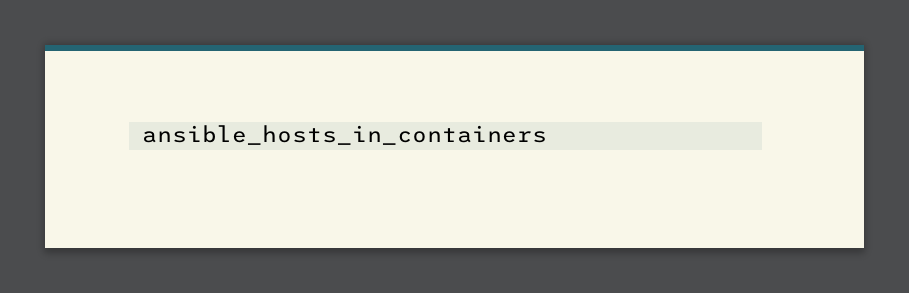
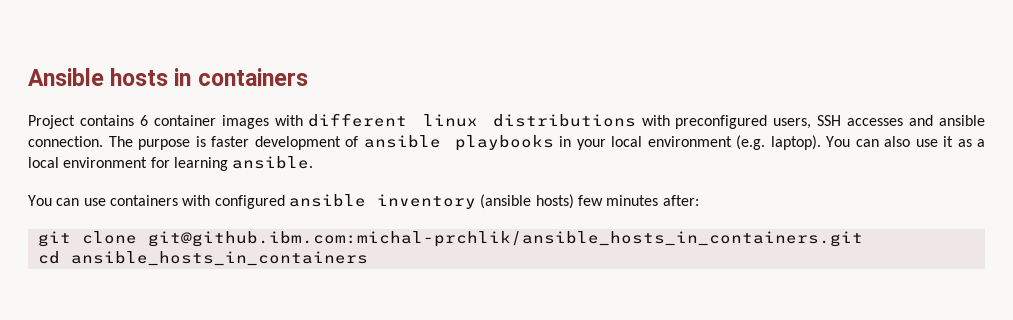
(141, 135) none -> [28,68,308,86] [28,113,986,129] [28,135,986,151] [28,156,314,171] [28,194,699,209] [37,231,863,247] [37,251,60,264] Ansible hosts in containers // Project contains 6 container images with different linux distributions with preconfigured users, SSH accesses and ansible connection. The purpose is faster development of ansible playbooks in your local environment (e.g. laptop). You can also use it as a local environment for learning ansible. // You can use containers with configured ansible inventory (ansible hosts) few minutes after: // git clone git@github.ibm.com:michal-prchlik/ansible_hosts_in_containers.git // cd

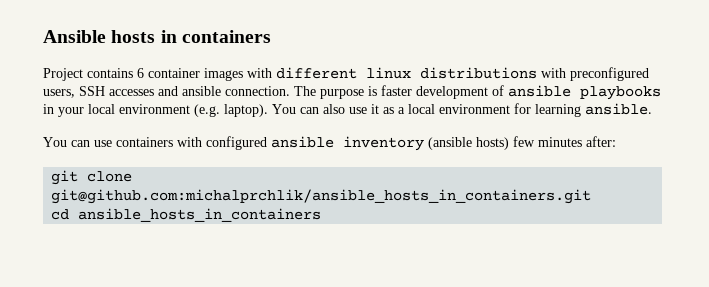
[147,231,863,247] git@github.ibm.com:michal-prchlik/ansible_hosts_in_containers.git -> [51,189,592,204] git@github.com:michalprchlik/ansible_hosts_in_containers.git

